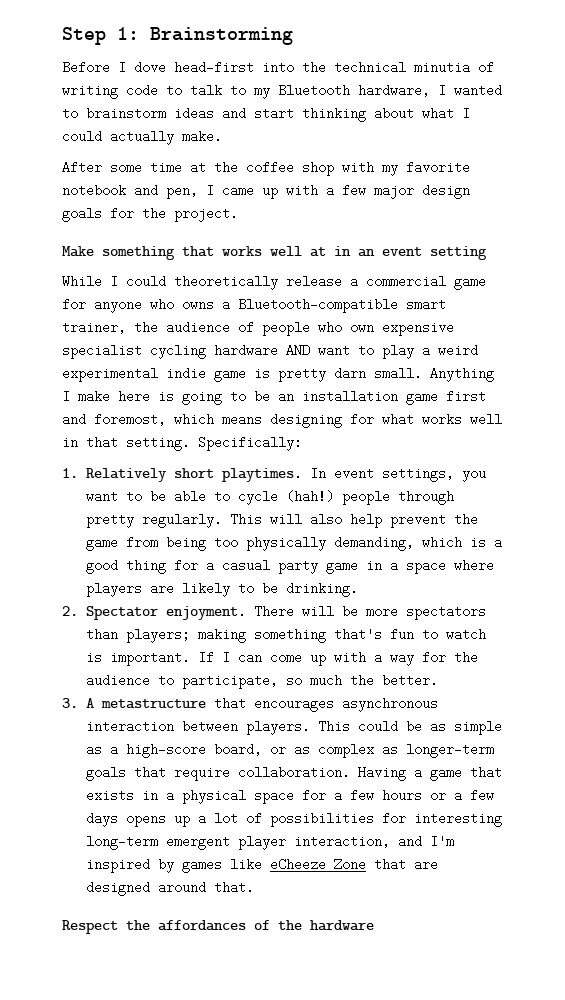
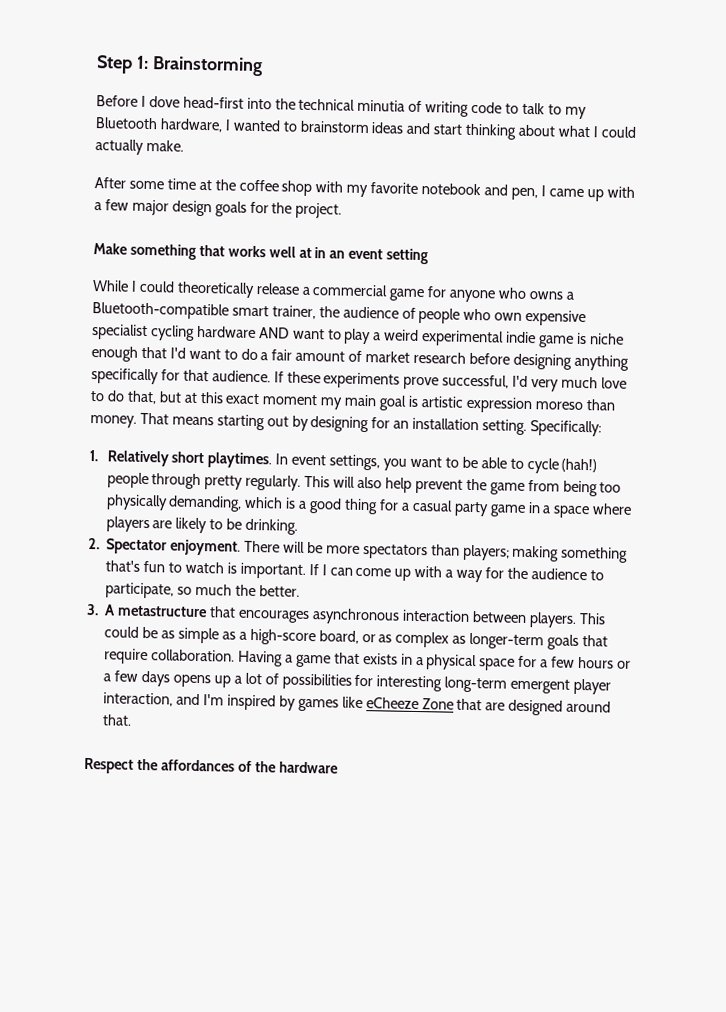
[278,367,494,382] [62,390,486,405] [62,413,502,428] [62,436,118,449] pretty darn small. Anything I make here is going to be an installation game first and foremost, which means designing for what works well in that -> [589,333,624,345] [91,346,629,371] [91,368,627,392] [90,390,615,414] [90,412,480,433] niche enough that I'd want to do a fair amount of market research before designing anything specifically for that audience. If these experiments prove successful, I'd very much love to do that, but at this exact moment my main goal is artistic expression moreso than money. That means starting out by designing for an installation

